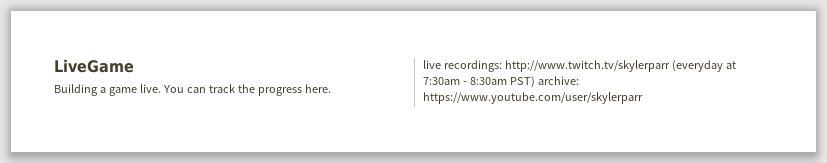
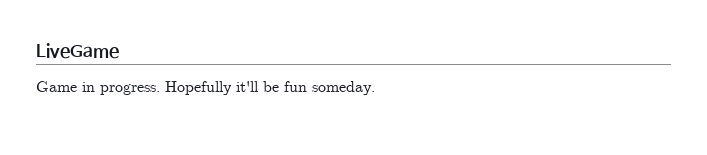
[54,84,331,96] [423,60,736,72] [423,76,579,88] [423,92,643,104] Building a game live. You can track the progress here. // live recordings: http://www.twitch.tv/skylerparr (everyday at 7:30am - 8:30am PST) archive: https://www.youtube.com/user/skylerparr -> [36,81,375,95] Game in progress. Hopefully it'll be fun someday.

